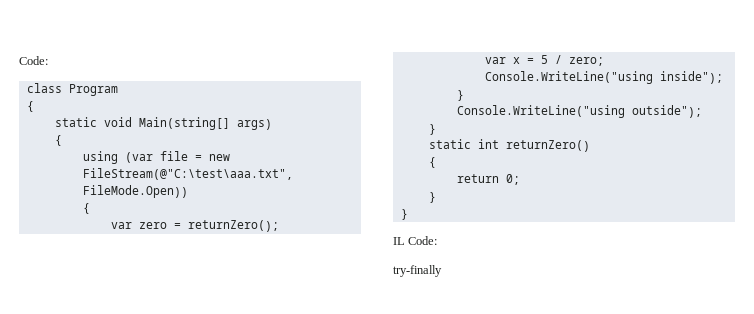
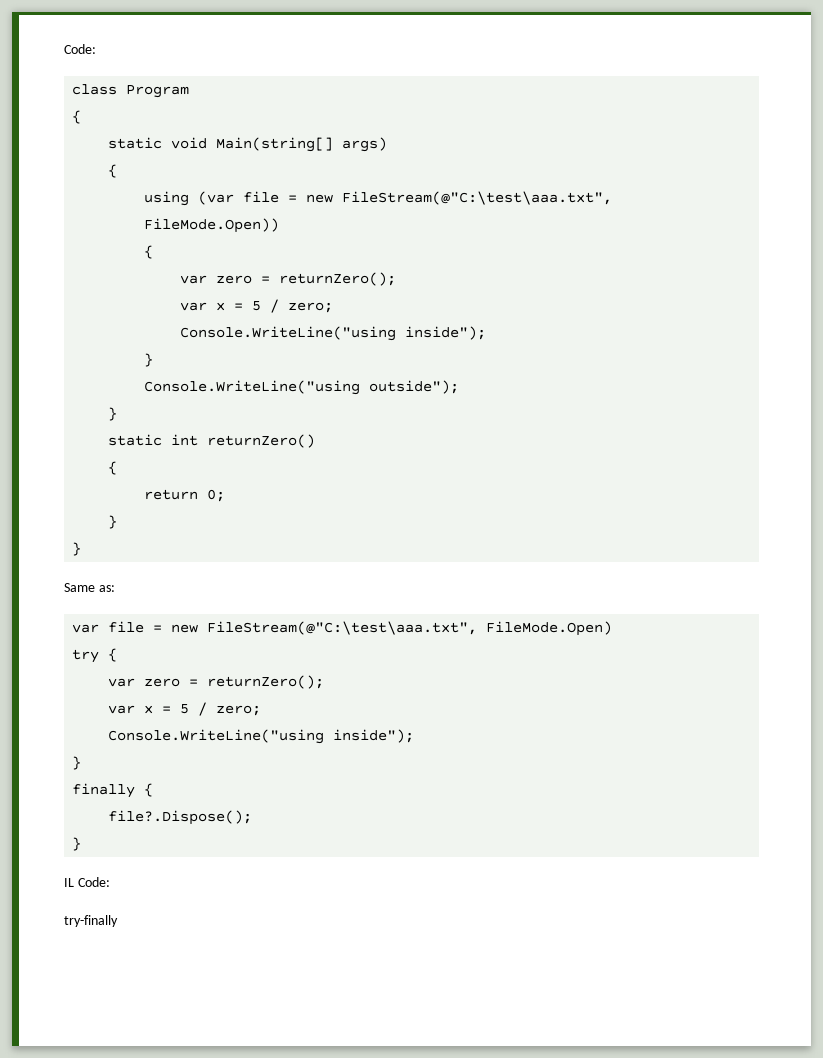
(408, 214) none -> [64,583,115,592] [72,621,613,636] [72,648,118,663] [108,675,325,689] [108,702,262,716] [108,729,415,744] [72,756,82,770] [72,783,154,798] [108,810,253,825] [72,837,82,851] // Same as: // var file = new FileStream(@"C:\test\aaa.txt", FileMode.Open) // try { // var zero = returnZero(); // var x = 5 / zero; // Console.WriteLine("using inside"); // } // finally { // file?.Dispose(); // }

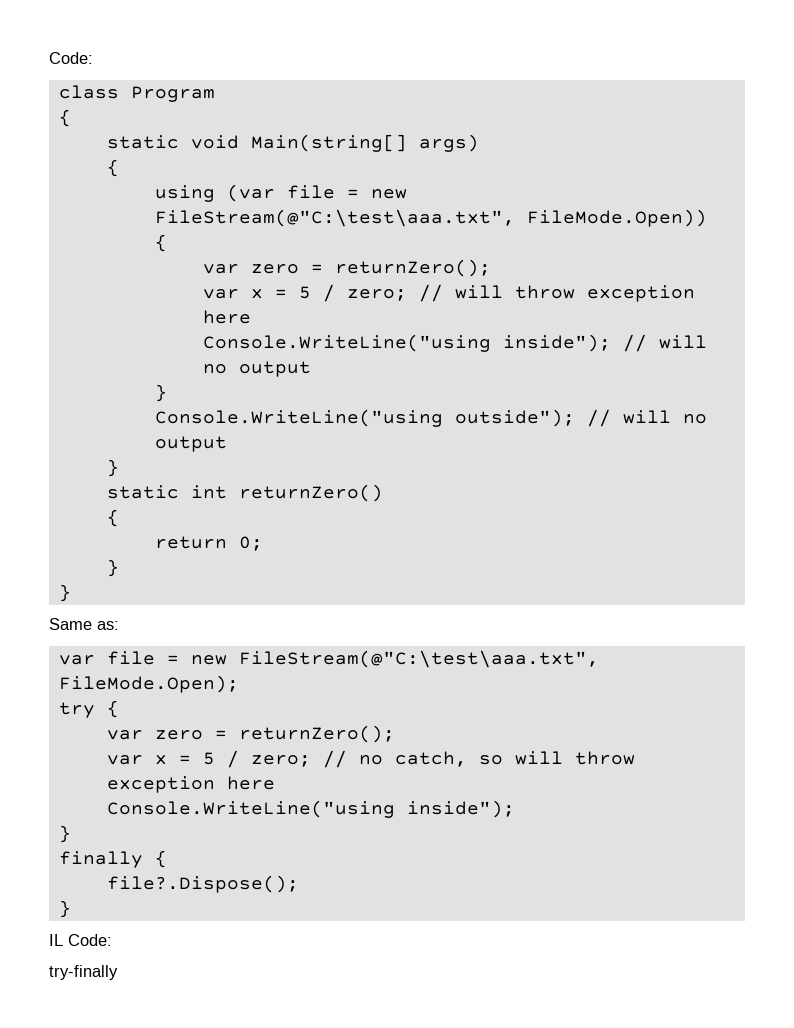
[180,326,487,341] // Console.WriteLine("using inside"); -> [418,284,695,302] [202,310,251,324] [202,334,707,352] [202,361,311,377] // will throw exception here // Console.WriteLine("using inside"); // will no output
(460, 387) none -> [586,409,707,427] [154,436,227,452] // will no output
[486,621,613,636] FileMode.Open) -> [58,675,239,693] FileMode.Open);
(262, 710) none -> [322,750,635,768] [106,776,275,793] // no catch, so will throw exception here

